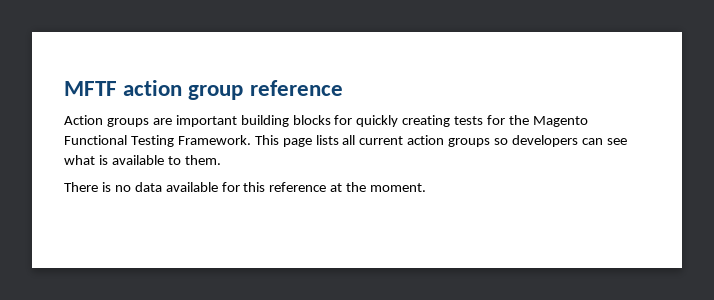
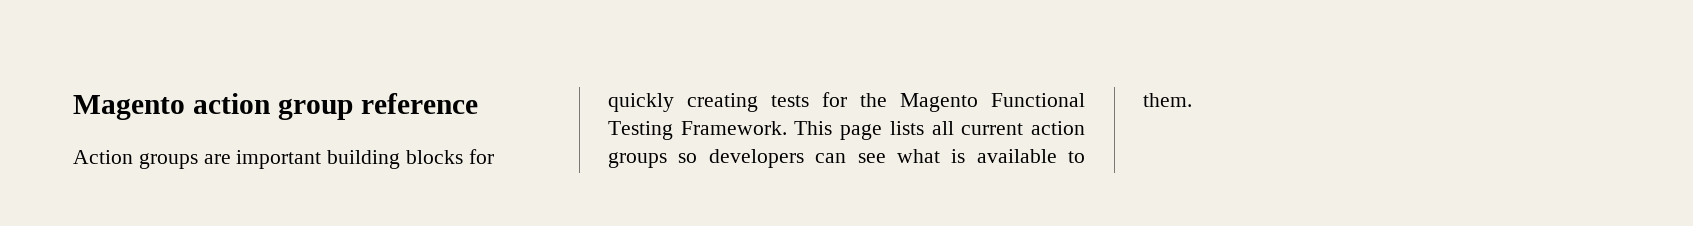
[64,81,117,96] MFTF -> [73,95,185,120] Magento
[64,182,427,192] // There is no data available for this reference at the moment. -> (1192, 100) none

